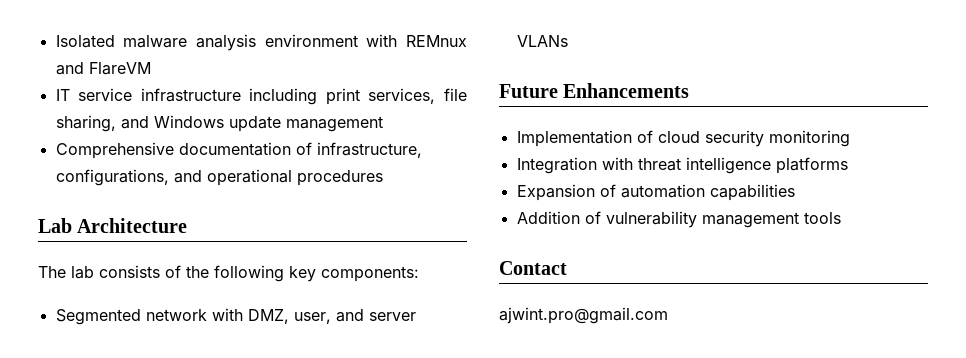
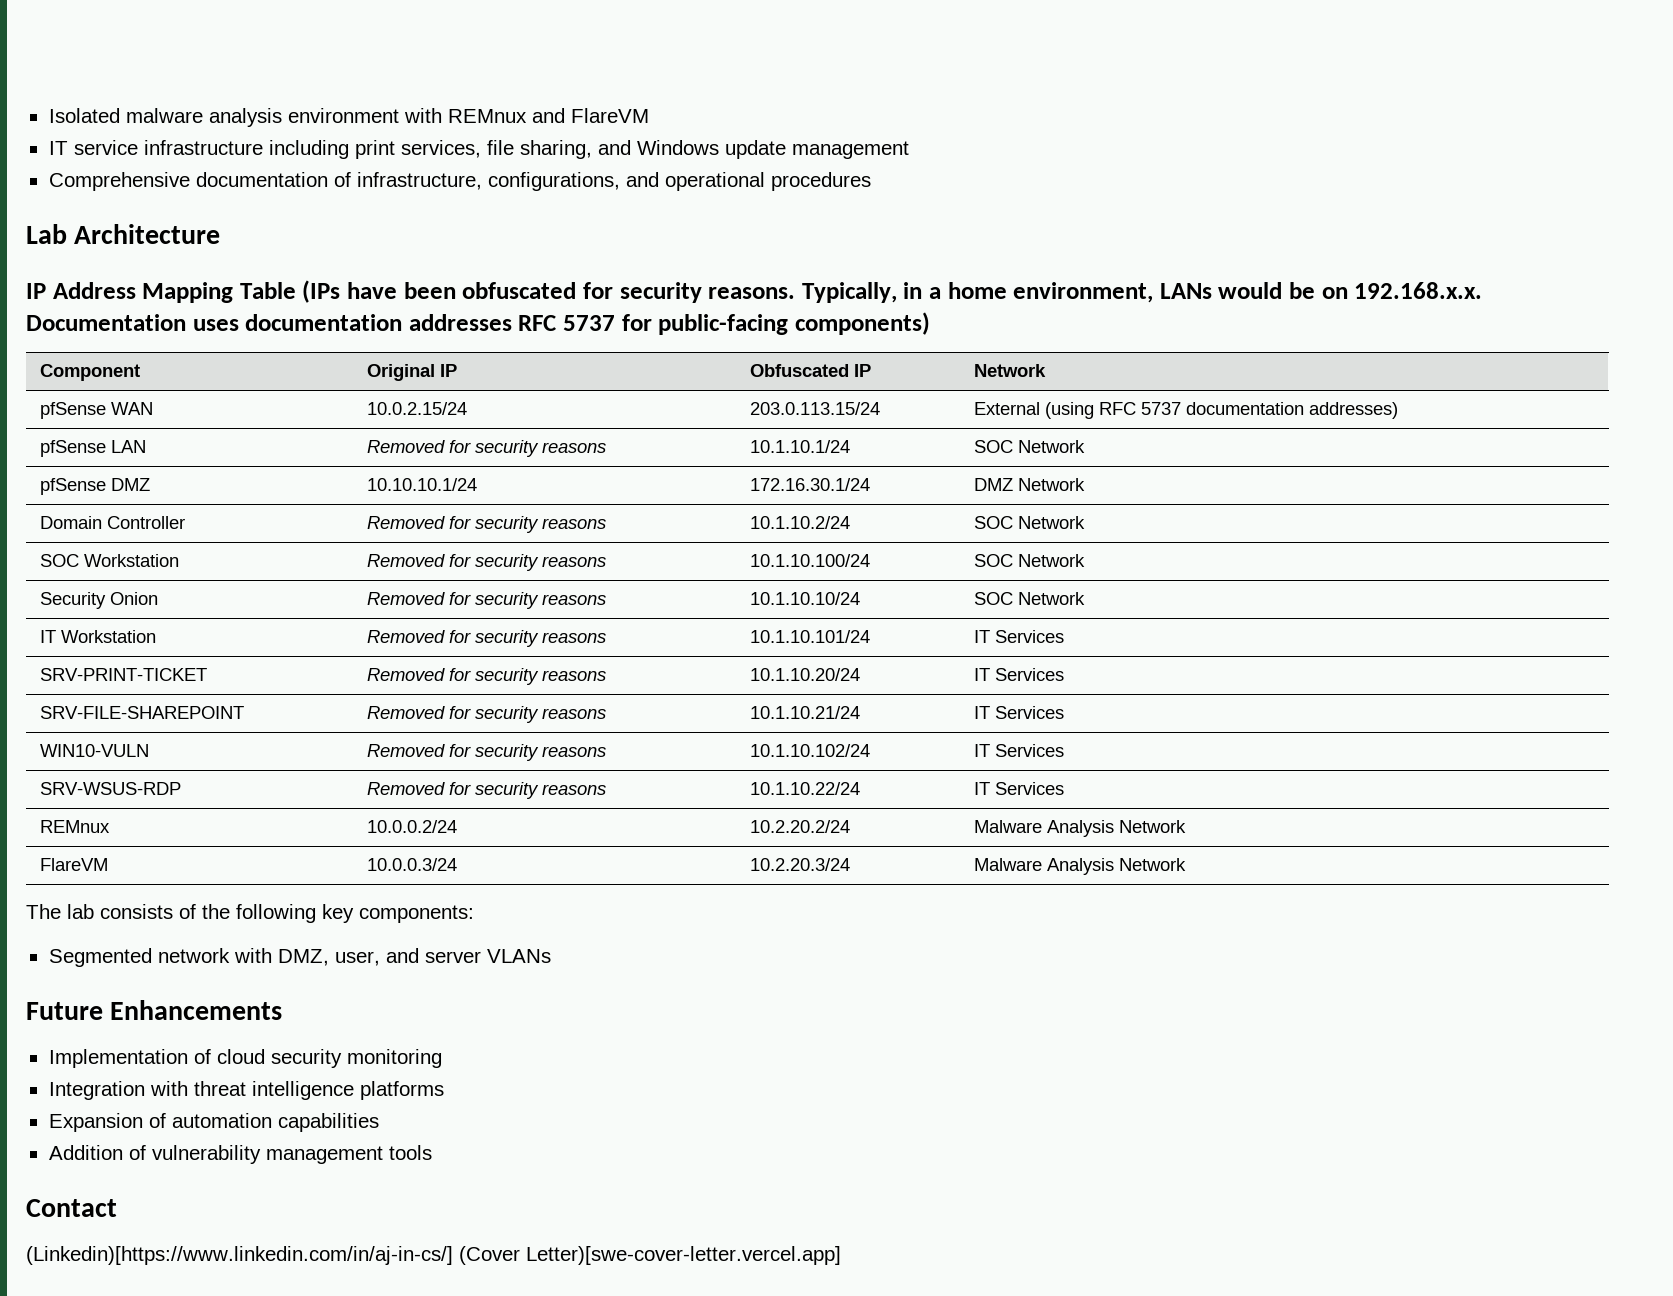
(188, 225) none -> [26,280,1483,303] [26,312,930,335] [39,364,140,381] [366,364,457,381] [749,364,871,377] [973,364,1046,377] [39,402,153,419] [366,402,467,415] [749,402,880,415] [973,402,1398,419] [39,440,146,457] [366,440,606,457] [749,440,850,453] [973,440,1085,453] [39,478,150,495] [366,478,477,491] [749,478,870,491] [973,478,1085,491] [39,516,185,529] [366,516,606,533] [749,516,850,529] [973,516,1085,529] [39,554,179,567] [366,554,606,571] [749,554,870,567] [973,554,1085,567] [39,592,158,609] [366,592,606,609] [749,592,860,605] [973,592,1085,605] [39,630,156,643] [366,630,606,647] [749,630,870,643] [973,630,1064,643] [39,668,207,681] [366,668,606,685] [749,668,860,681] [973,668,1064,681] [39,706,244,719] [366,706,606,723] [749,706,860,719] [973,706,1064,719] [39,744,149,757] [366,744,606,761] [749,744,870,757] [973,744,1064,757] [39,782,181,795] [366,782,606,799] [749,782,860,795] [973,782,1064,795] [39,820,110,833] [366,820,457,833] [749,820,850,833] [973,820,1186,837] [39,858,108,871] [366,858,457,871] [749,858,850,871] [973,858,1186,875] // IP Address Mapping Table (IPs have been obfuscated for security reasons. Typically, in a home environment, LANs would be on 192.168.x.x. Documentation uses documentation addresses RFC 5737 for public-facing components) // Component | Original IP | Obfuscated IP | Network // pfSense WAN | 10.0.2.15/24 | 203.0.113.15/24 | External (using RFC 5737 documentation addresses) // pfSense LAN | Removed for security reasons | 10.1.10.1/24 | SOC Network // pfSense DMZ | 10.10.10.1/24 | 172.16.30.1/24 | DMZ Network // Domain Controller | Removed for security reasons | 10.1.10.2/24 | SOC Network // SOC Workstation | Removed for security reasons | 10.1.10.100/24 | SOC Network // Security Onion | Removed for security reasons | 10.1.10.10/24 | SOC Network // IT Workstation | Removed for security reasons | 10.1.10.101/24 | IT Services // SRV-PRINT-TICKET | Removed for security reasons | 10.1.10.20/24 | IT Services // SRV-FILE-SHAREPOINT | Removed for security reasons | 10.1.10.21/24 | IT Services // WIN10-VULN | Removed for security reasons | 10.1.10.102/24 | IT Services // SRV-WSUS-RDP | Removed for security reasons | 10.1.10.22/24 | IT Services // REMnux | 10.0.0.2/24 | 10.2.20.2/24 | Malware Analysis Network // FlareVM | 10.0.0.3/24 | 10.2.20.3/24 | Malware Analysis Network
[499,307,668,324] ajwint.pro@gmail.com -> [26,1246,841,1265] (Linkedin)[https://www.linkedin.com/in/aj-in-cs/] (Cover Letter)[swe-cover-letter.vercel.app]

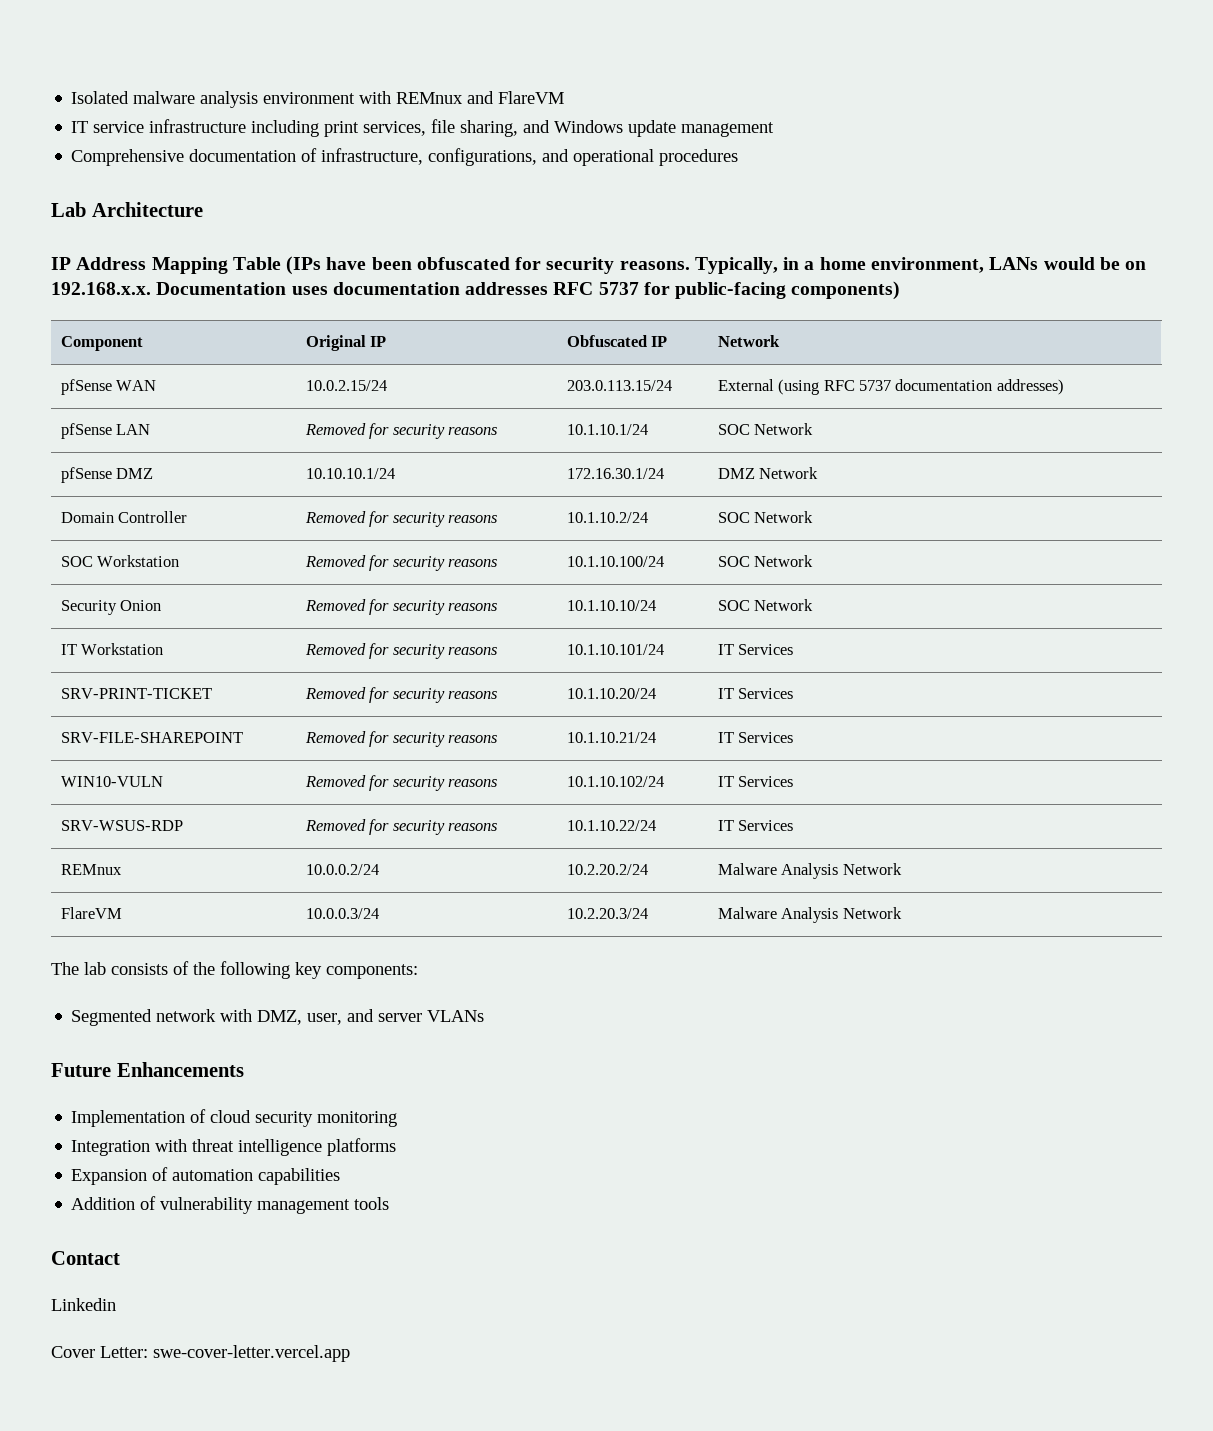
[26,1246,841,1265] (Linkedin)[https://www.linkedin.com/in/aj-in-cs/] (Cover Letter)[swe-cover-letter.vercel.app] -> [51,1298,116,1311] [51,1345,350,1362] Linkedin // Cover Letter: swe-cover-letter.vercel.app

